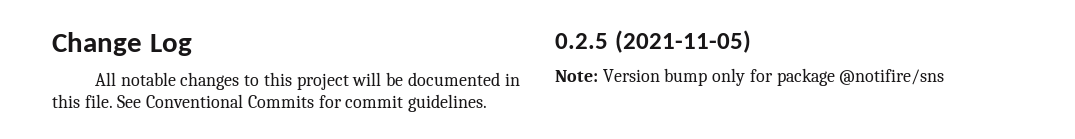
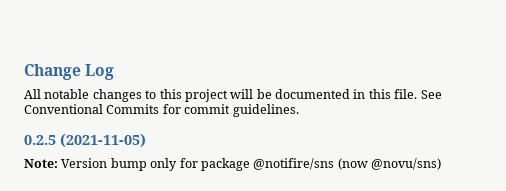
(945, 77) none -> [337,158,441,170] (now @novu/sns)

